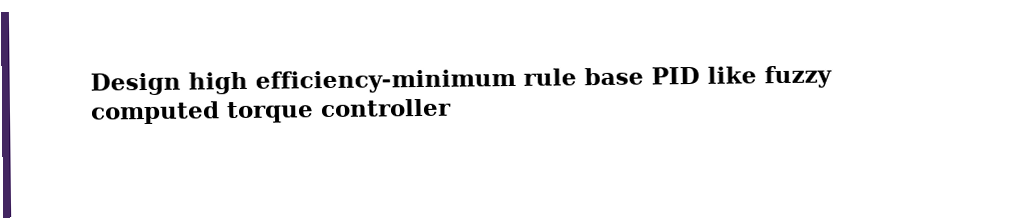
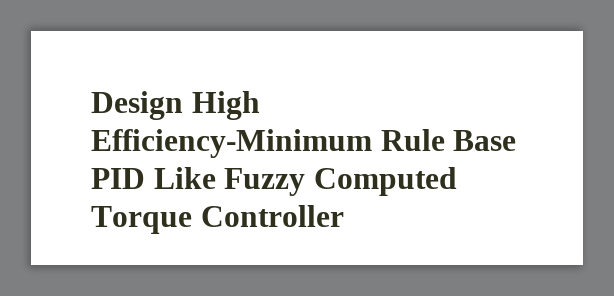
[188,65,832,95] [90,98,452,125] high efficiency-minimum rule base PID like fuzzy computed torque controller -> [191,91,260,120] [91,129,517,158] [91,167,457,196] [91,205,344,234] High Efficiency-Minimum Rule Base PID Like Fuzzy Computed Torque Controller

